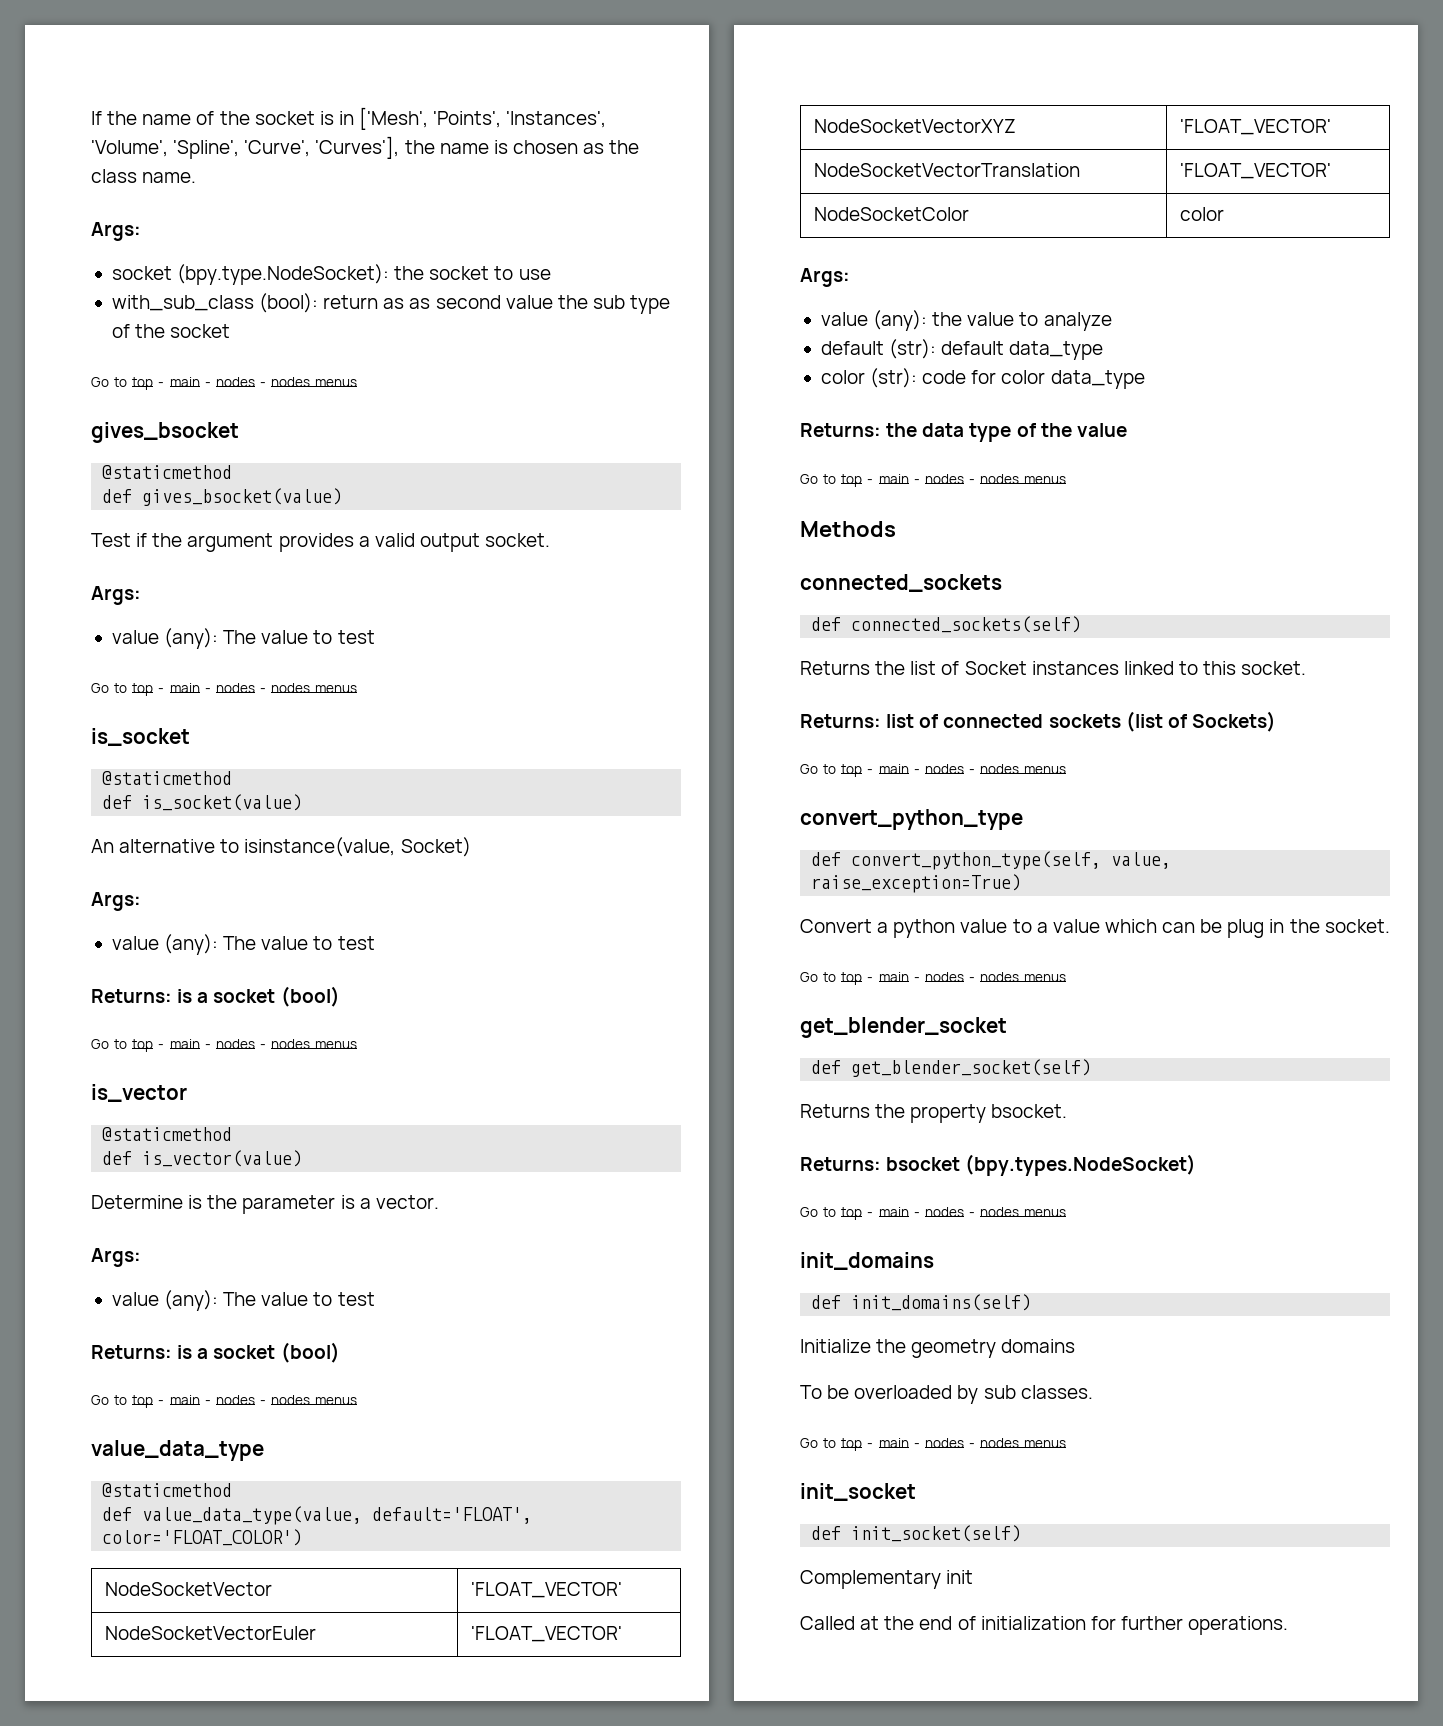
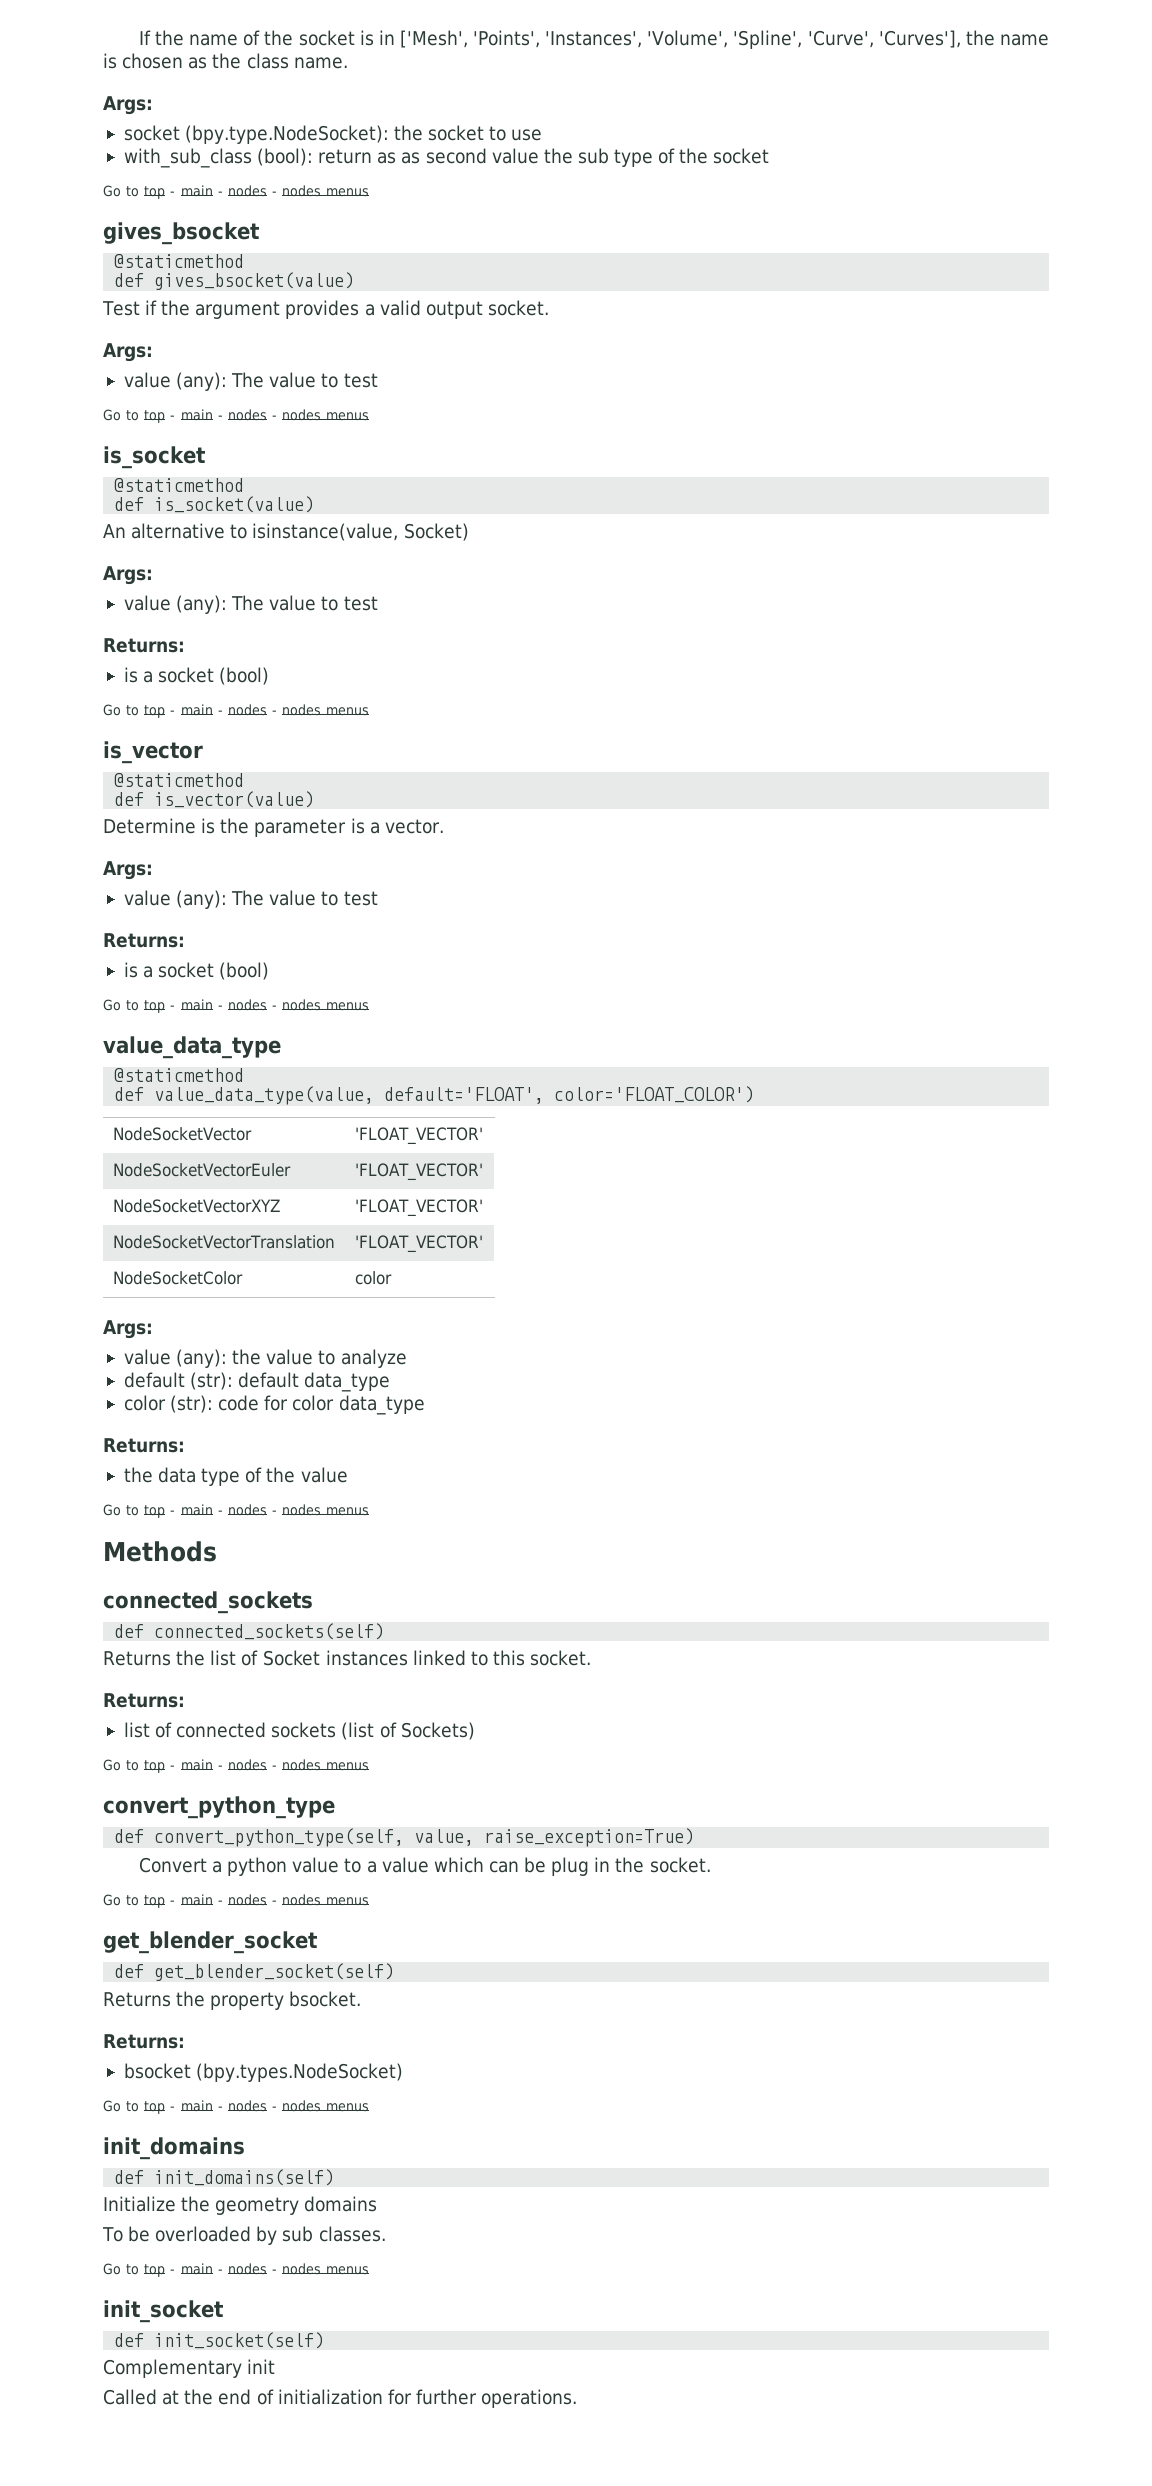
(172, 996) none -> (185, 645) //
(172, 1352) none -> (185, 940) //
(881, 430) none -> (185, 1445) //
(881, 721) none -> (185, 1700) //
(881, 1164) none -> (185, 2041) //

